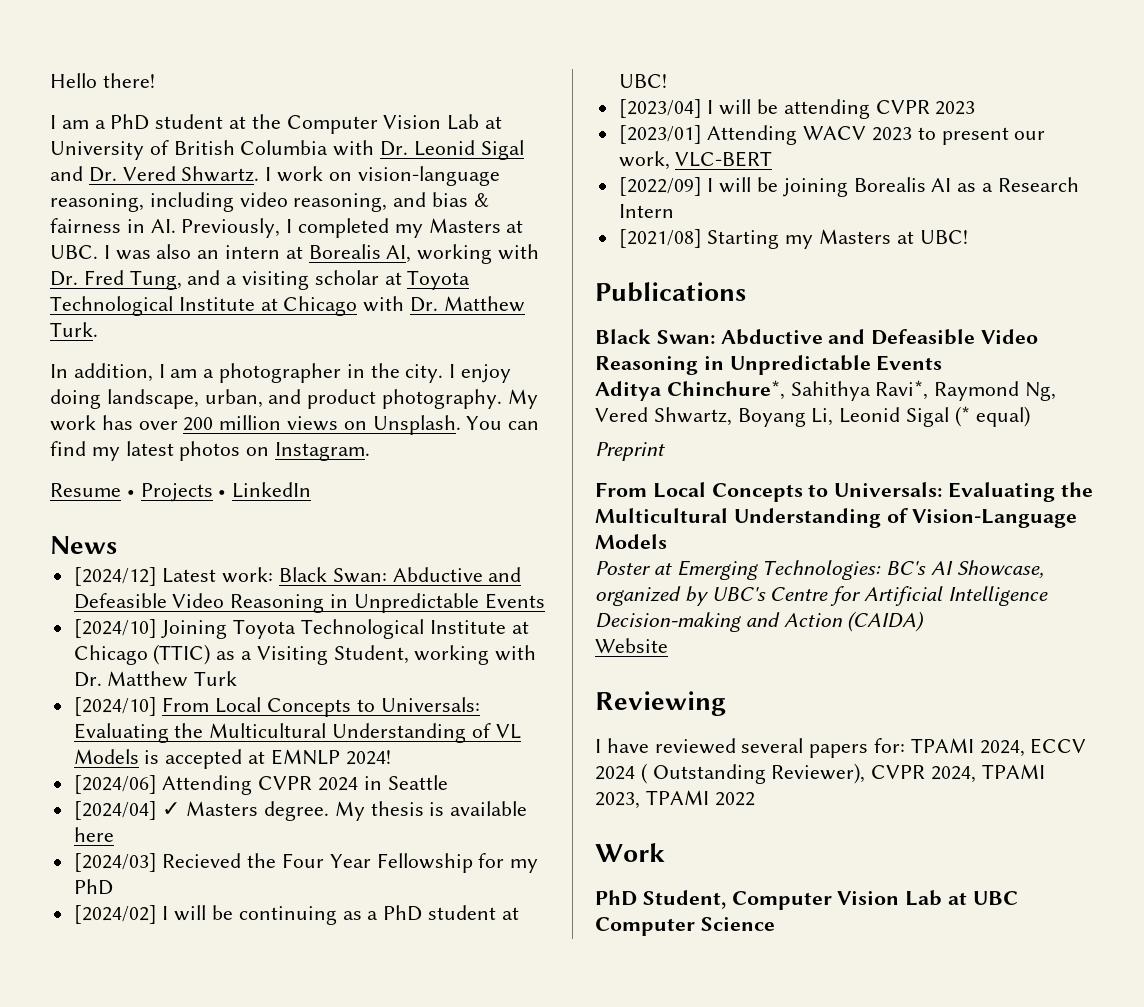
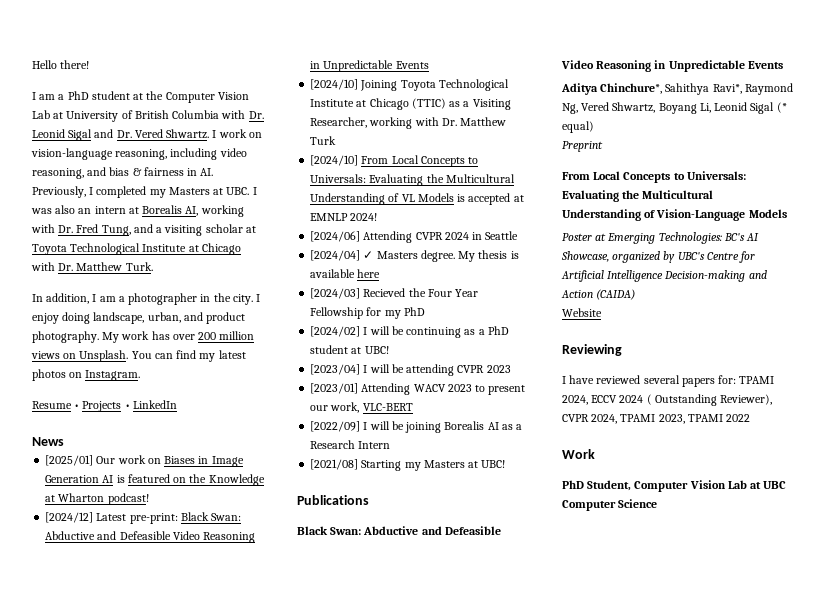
(117, 545) none -> [45,455,244,467] [45,474,265,486] [45,493,149,505] // [2025/01] Our work on Biases in Image Generation AI is featured on the Knowledge at Wharton podcast!
[222,567,274,583] work: -> [129,513,178,524] pre-print:
[333,645,409,664] Student, -> [310,117,368,128] Researcher,

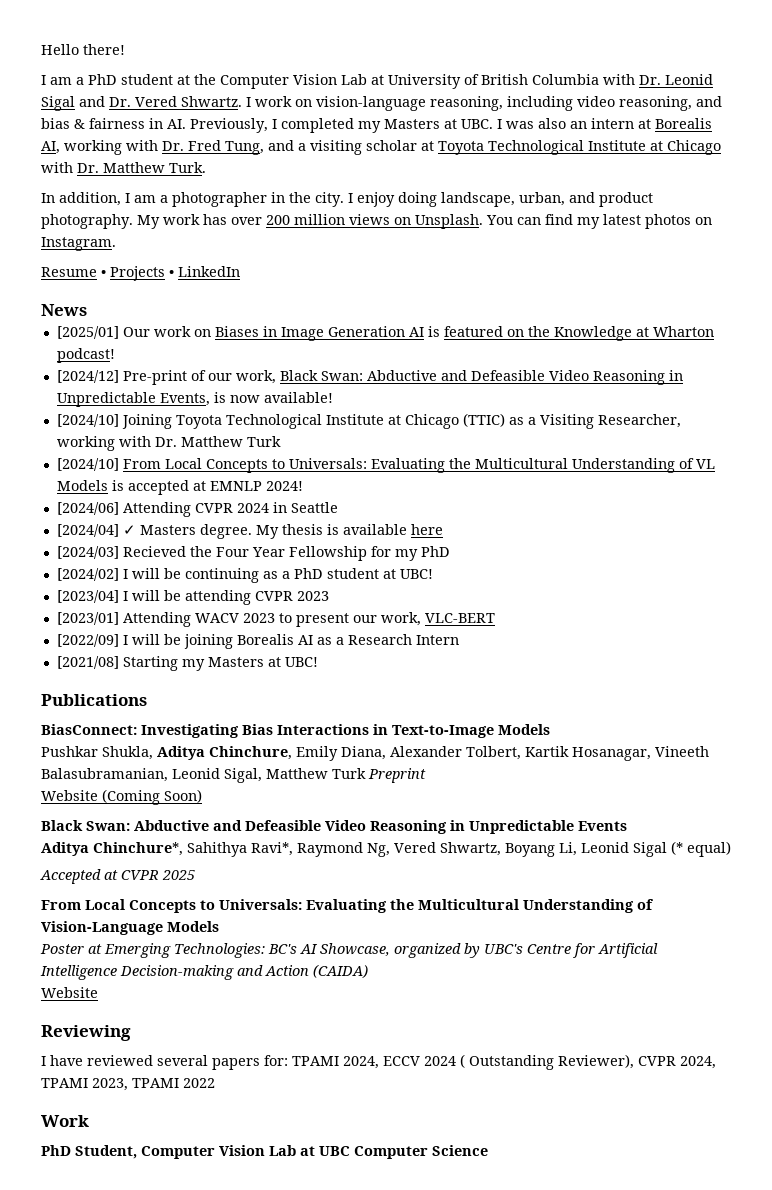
[96,512,242,524] [45,531,256,543] [310,60,429,72] Latest pre-print: Black Swan: Abductive and Defeasible Video Reasoning in Unpredictable Events -> [122,370,683,385] [56,392,333,407] Pre-print of our work, Black Swan: Abductive and Defeasible Video Reasoning in Unpredictable Events, is now available!
(369, 500) none -> [41,724,550,738] [41,746,709,761] [41,768,426,783] [41,789,202,805] // BiasConnect: Investigating Bias Interactions in Text-to-Image Models // Pushkar Shukla, Aditya Chinchure, Emily Diana, Alexander Tolbert, Kartik Hosanagar, Vineeth Balasubramanian, Leonid Sigal, Matthew Turk Preprint // Website (Coming Soon)
[562,141,603,152] Preprint -> [40,869,195,884] Accepted at CVPR 2025

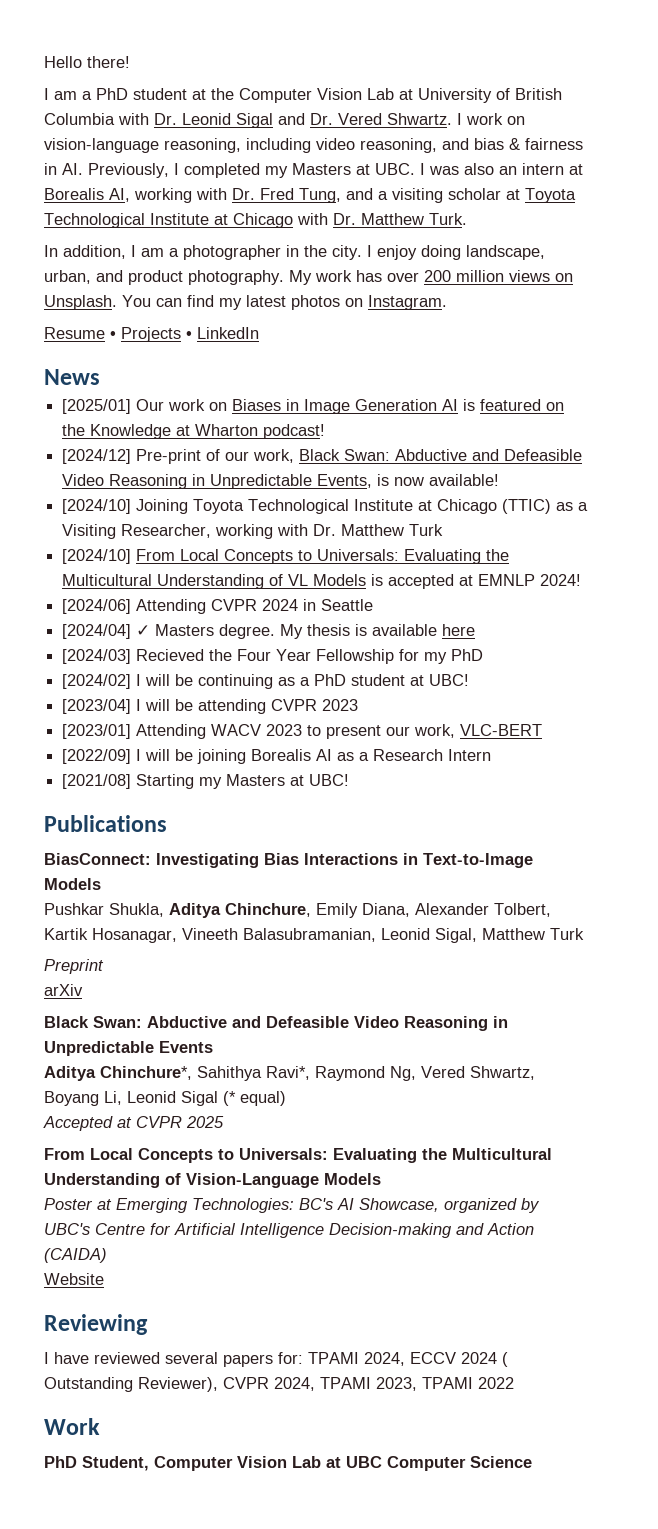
(366, 773) none -> (584, 934) //
[41,789,202,805] Website (Coming Soon) -> [44,984,83,996] arXiv

